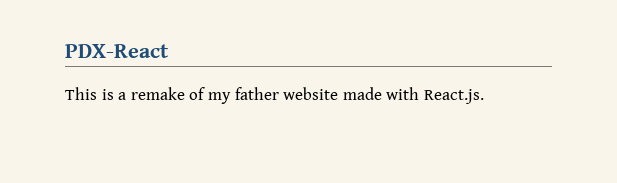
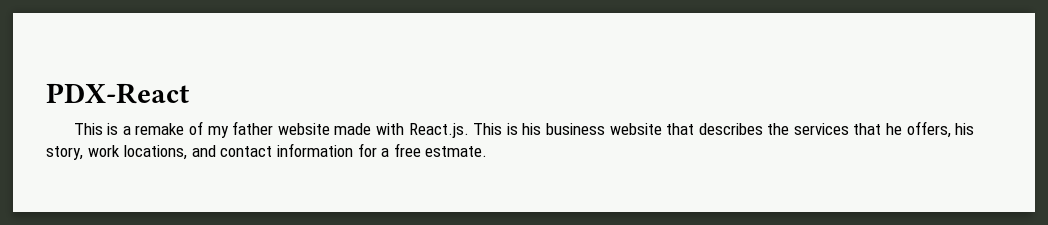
(484, 96) none -> [473,121,975,138] [46,143,488,160] This is his business website that describes the services that he offers, his story, work locations, and contact information for a free estmate.

